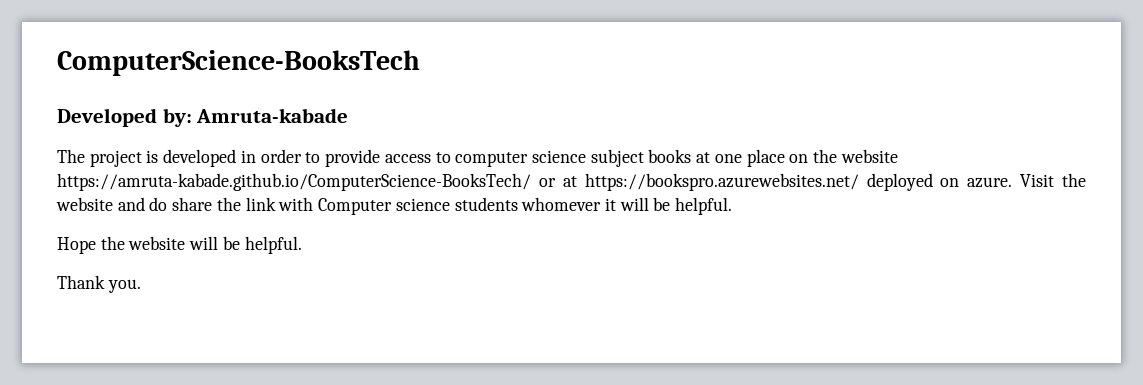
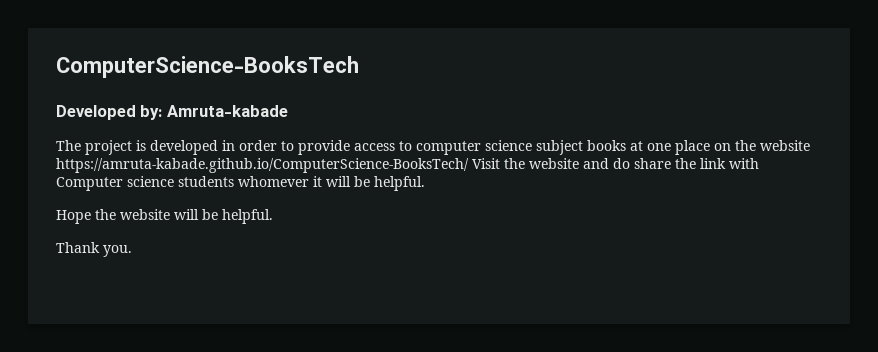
[538,173,1013,191] or at https://bookspro.azurewebsites.net/ deployed on azure. -> (469, 165) none

